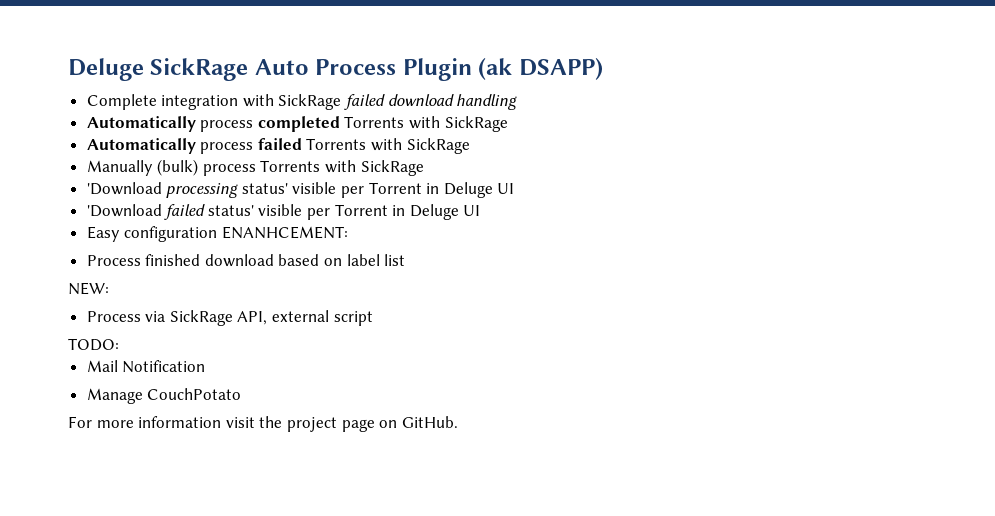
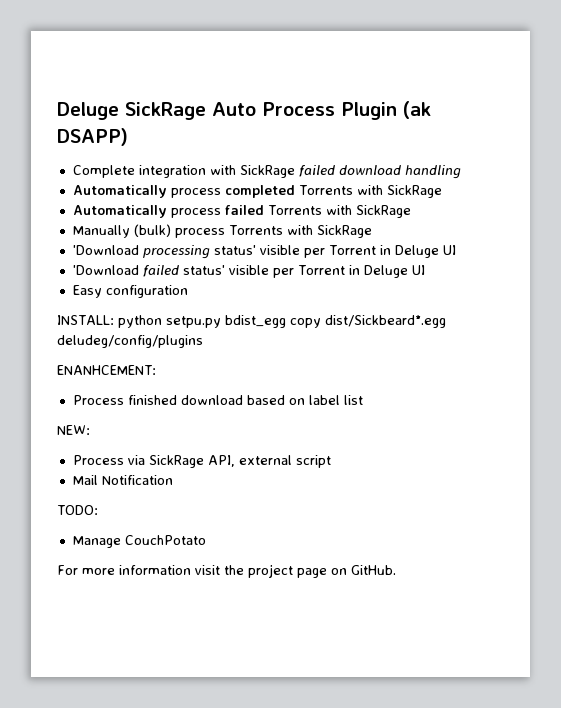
(218, 234) none -> [57,315,446,328] [57,335,203,348] // INSTALL: python setpu.py bdist_egg copy dist/Sickbeard*.egg deludeg/config/plugins //
[68,338,119,351] // TODO: -> (331, 461) none
(206, 366) none -> [57,505,98,515] // TODO:

